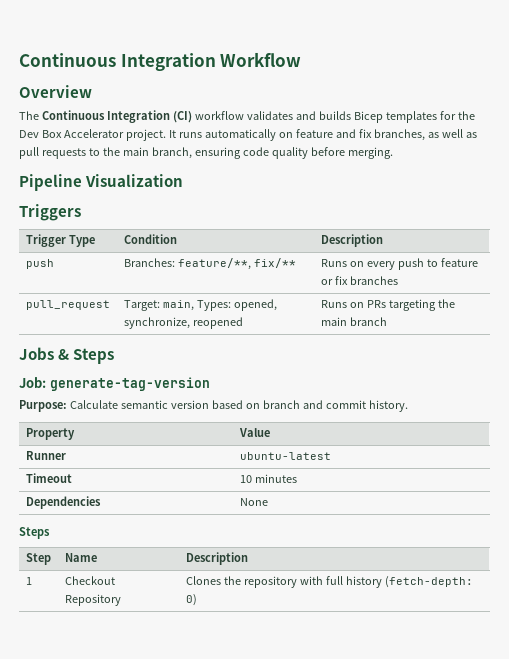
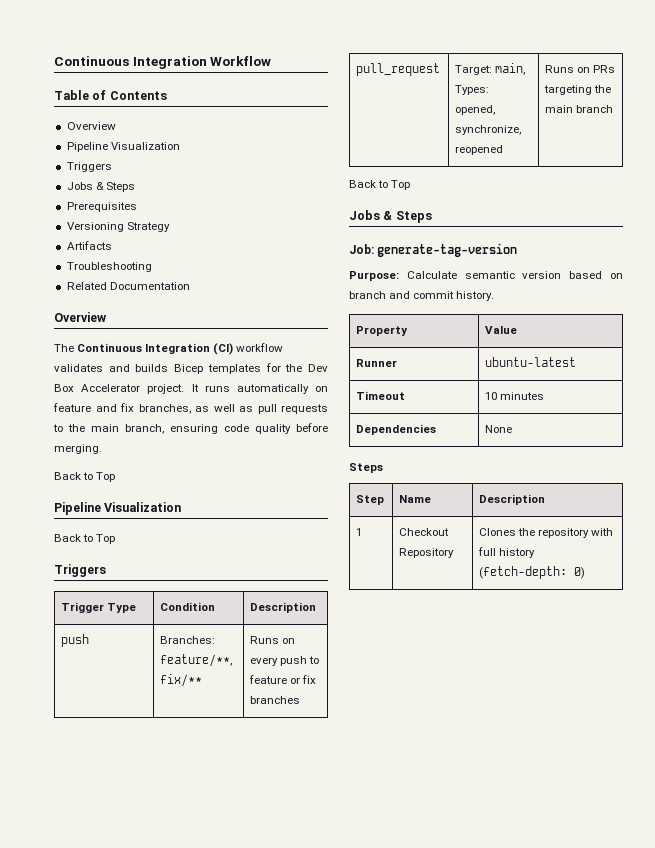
(302, 59) none -> [54,90,167,100] [66,122,116,130] [66,142,180,152] [66,162,112,172] [66,182,135,192] [66,202,137,212] [66,222,170,232] [66,241,112,250] [66,262,152,272] [66,282,190,290] // Table of Contents // Overview // Pipeline Visualization // Triggers // Jobs & Steps // Prerequisites // Versioning Strategy // Artifacts // Troubleshooting // Related Documentation
[19,174,184,191] // Pipeline Visualization -> [54,472,116,482] [54,502,182,515] [54,534,116,544] // Back to Top // Pipeline Visualization // Back to Top
(387, 321) none -> [349,180,411,190] // Back to Top

